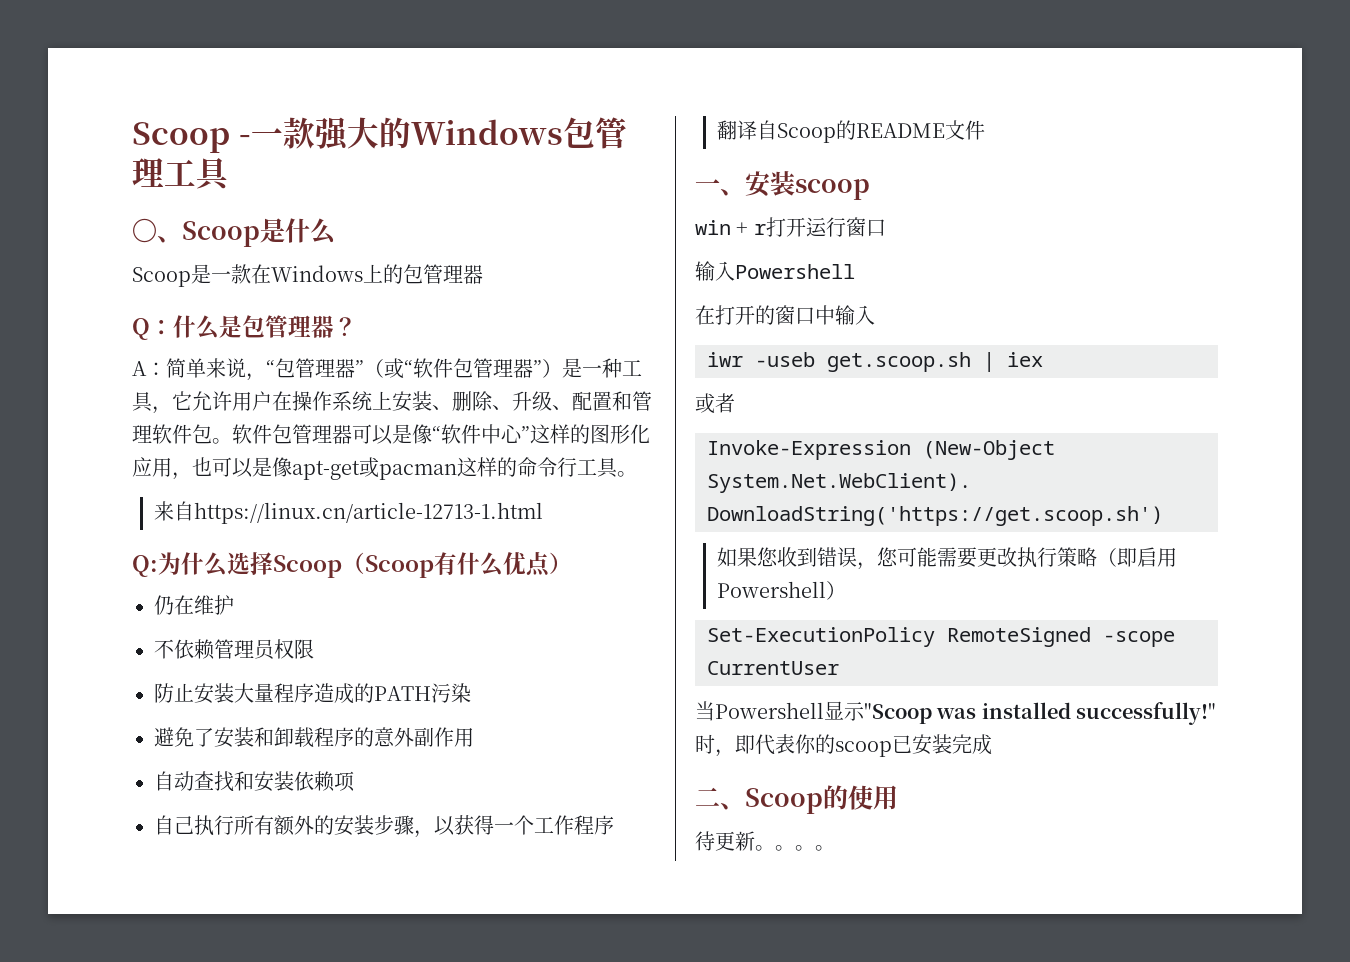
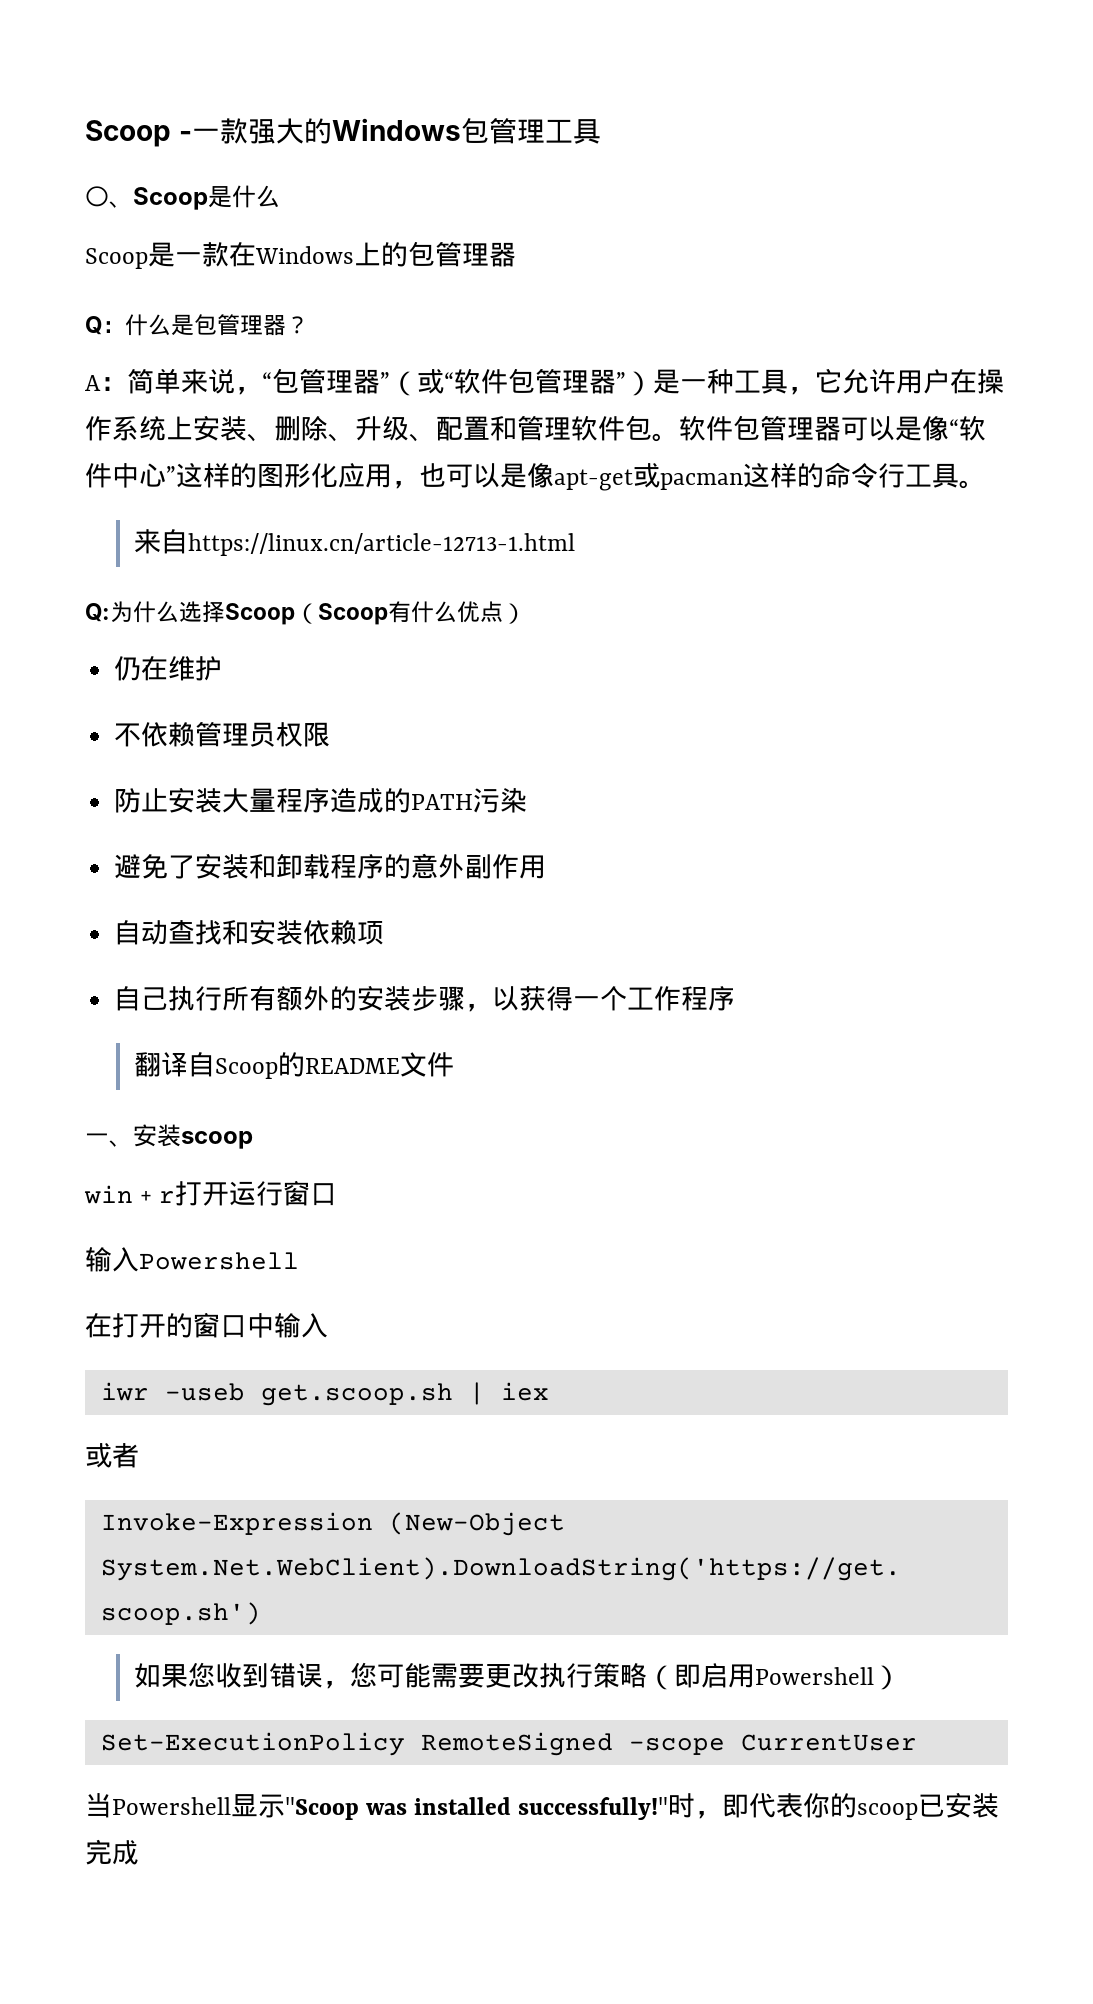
[695,785,898,814] [695,831,835,851] // 二、Scoop的使用 // 待更新。。。。 -> (139, 1852) none

